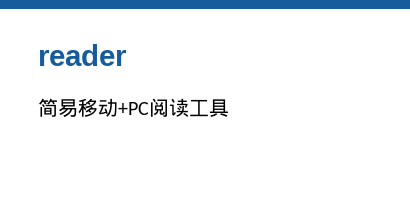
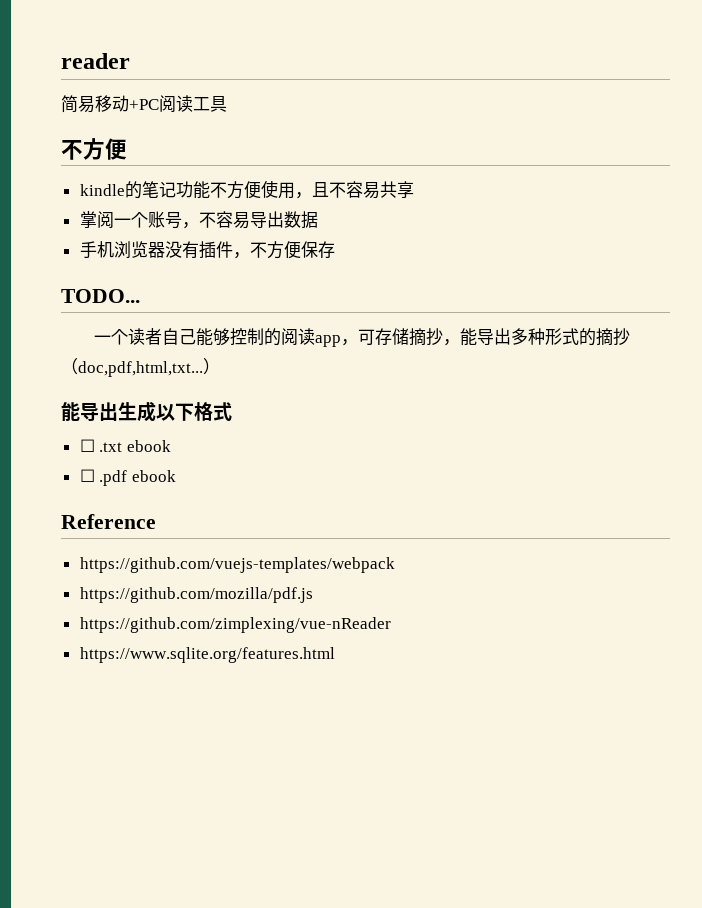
(229, 108) none -> [61,138,127,160] [79,180,414,199] [79,211,318,229] [79,241,335,259] [61,289,140,303] [94,328,631,347] [61,358,220,377] [61,401,232,422] [79,439,171,452] [79,469,176,486] [61,514,156,529] [79,557,395,573] [79,587,313,603] [79,617,391,633] [79,647,335,663] // 不方便 // kindle的笔记功能不方便使用，且不容易共享 // 掌阅一个账号，不容易导出数据 // 手机浏览器没有插件，不方便保存 // TODO... // 一个读者自己能够控制的阅读app，可存储摘抄，能导出多种形式的摘抄（doc,pdf,html,txt...） // 能导出生成以下格式 // ☐ .txt ebook // ☐ .pdf ebook // Reference // https://github.com/vuejs-templates/webpack // https://github.com/mozilla/pdf.js // https://github.com/zimplexing/vue-nReader // https://www.sqlite.org/features.html

